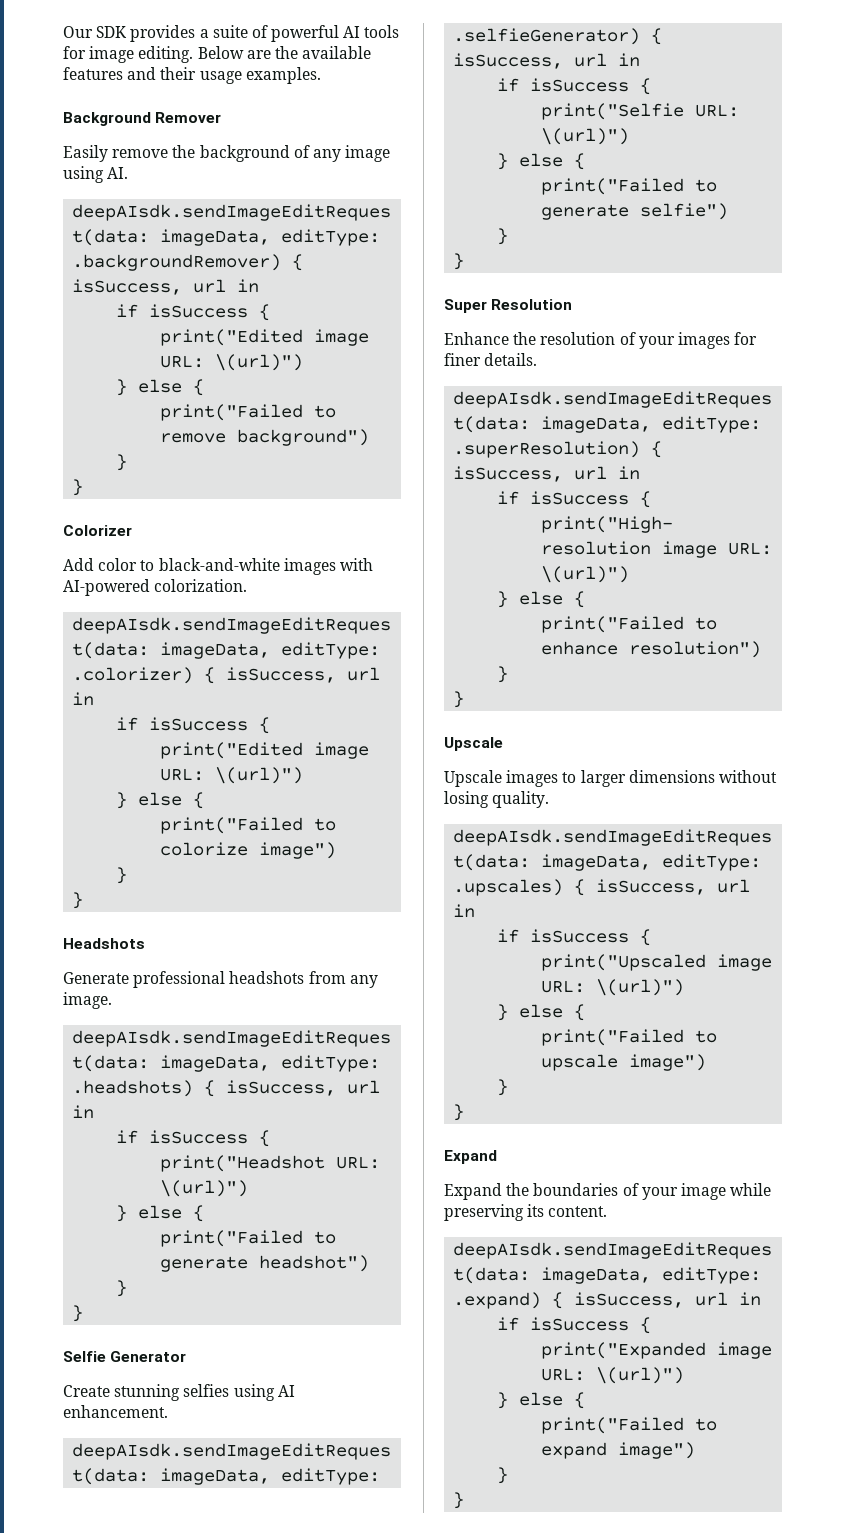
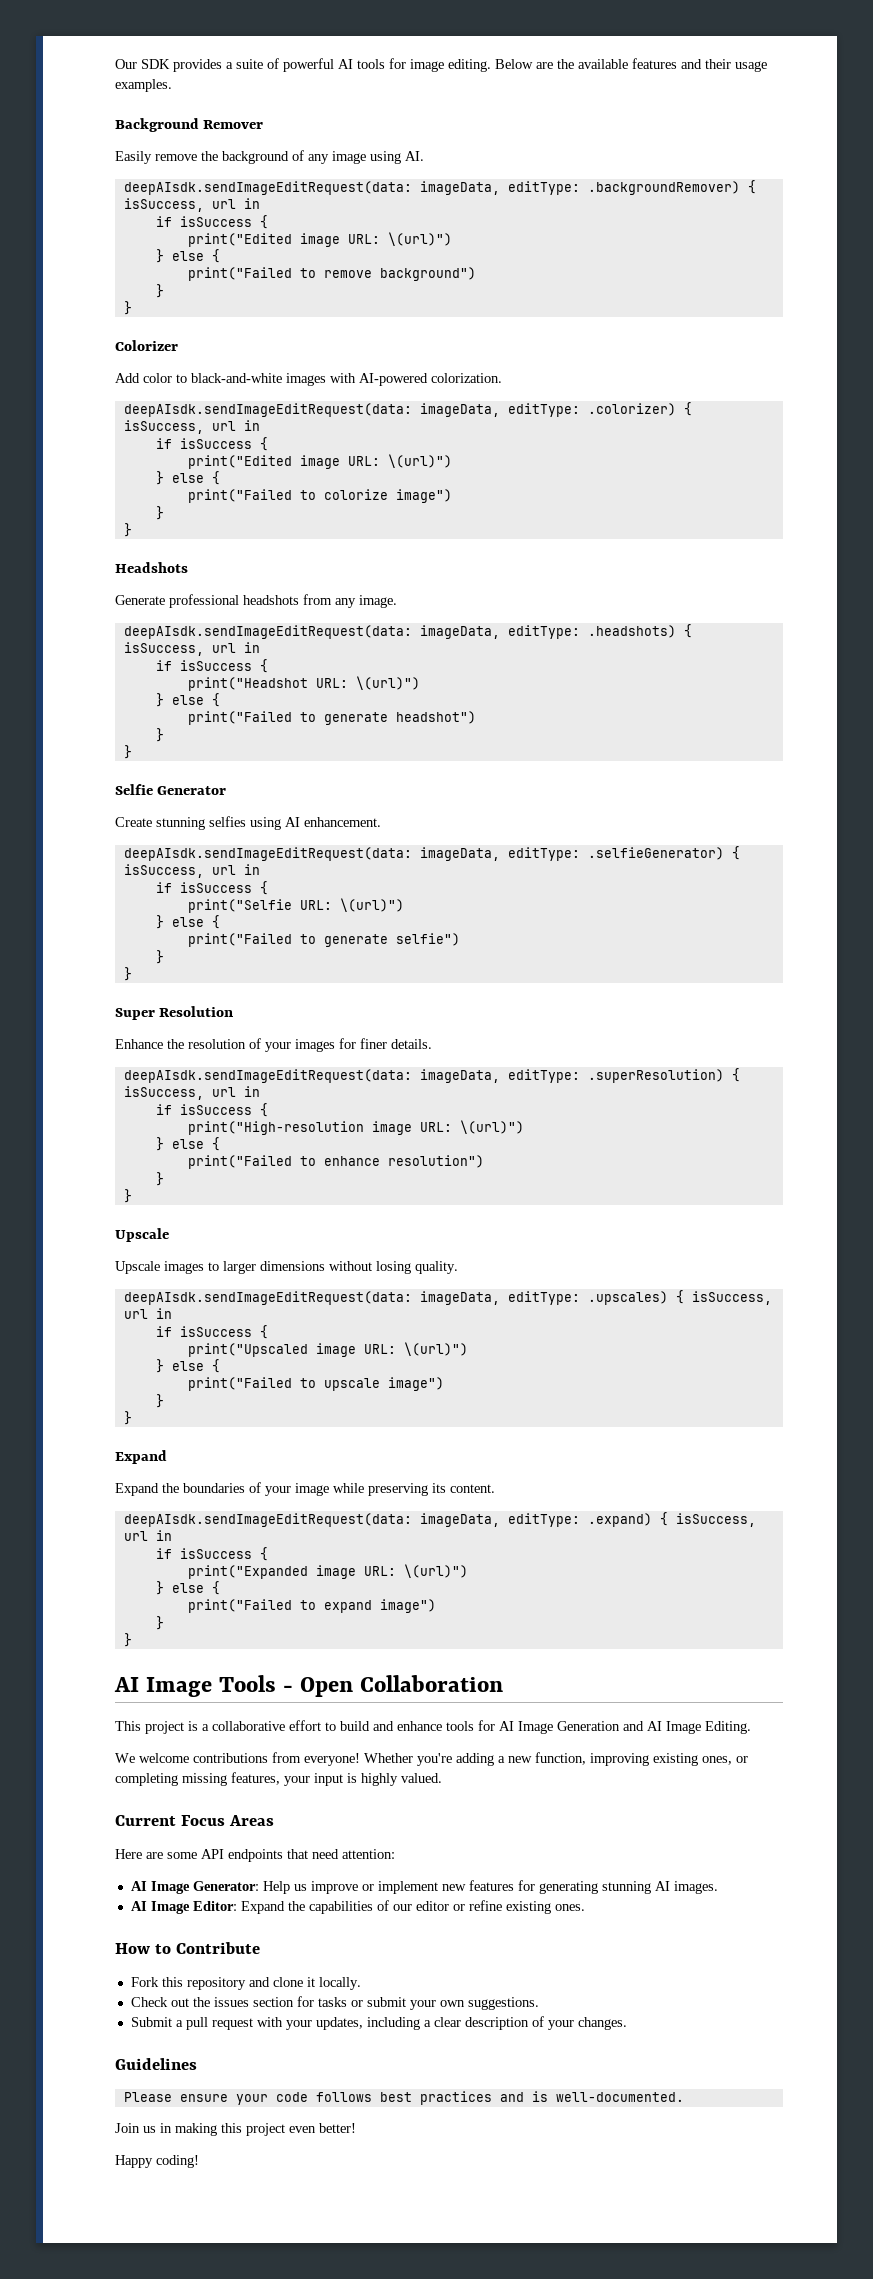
(465, 1500) none -> [114,1675,504,1697] [115,1720,751,1734] [115,1752,748,1766] [115,1772,442,1786] [115,1815,275,1826] [115,1849,395,1862] [130,1880,718,1894] [130,1900,585,1914] [115,1942,261,1954] [130,1977,361,1990] [130,1996,539,2010] [130,2016,627,2030] [115,2058,197,2070] [123,2091,684,2105] [115,2123,356,2136] [115,2155,199,2168] // AI Image Tools - Open Collaboration // This project is a collaborative effort to build and enhance tools for AI Image Generation and AI Image Editing. // We welcome contributions from everyone! Whether you're adding a new function, improving existing ones, or completing missing features, your input is highly valued. // Current Focus Areas // Here are some API endpoints that need attention: // AI Image Generator: Help us improve or implement new features for generating stunning AI images. // AI Image Editor: Expand the capabilities of our editor or refine existing ones. // How to Contribute // Fork this repository and clone it locally. // Check out the issues section for tasks or submit your own suggestions. // Submit a pull request with your updates, including a clear description of your changes. // Guidelines // Please ensure your code follows best practices and is well-documented. // Join us in making this project even better! // Happy coding!

